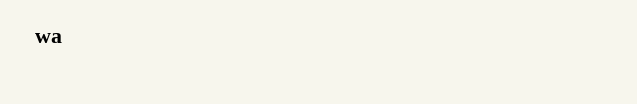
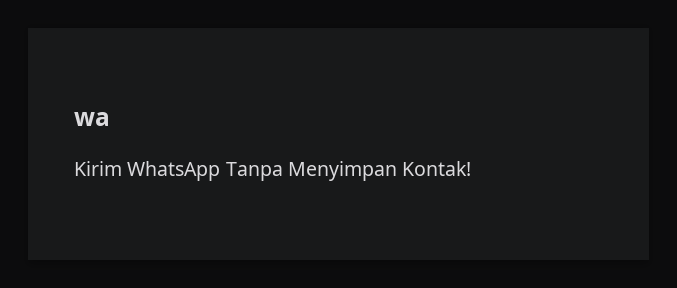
(62, 38) none -> [74,161,472,181] // Kirim WhatsApp Tanpa Menyimpan Kontak!

